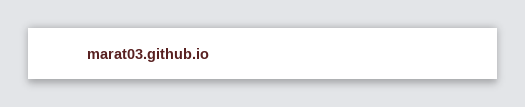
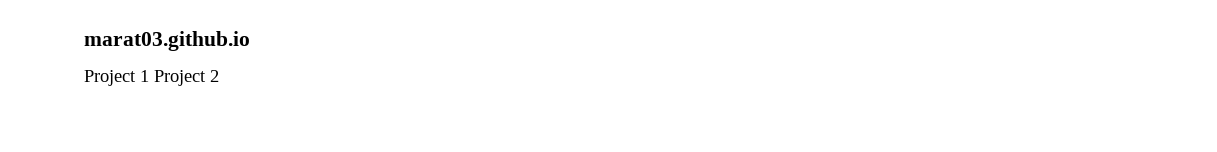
(209, 55) none -> [84,70,219,86] // Project 1 Project 2

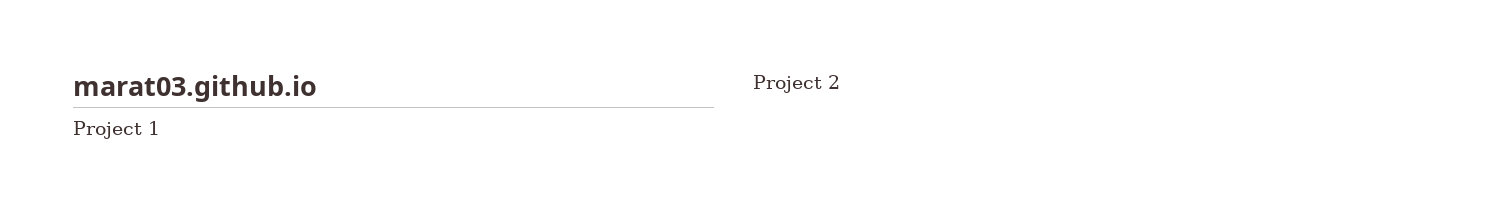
(149, 76) none -> (160, 128) //

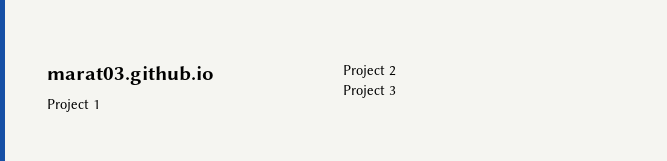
(840, 82) none -> [343,85,396,98] // Project 3

